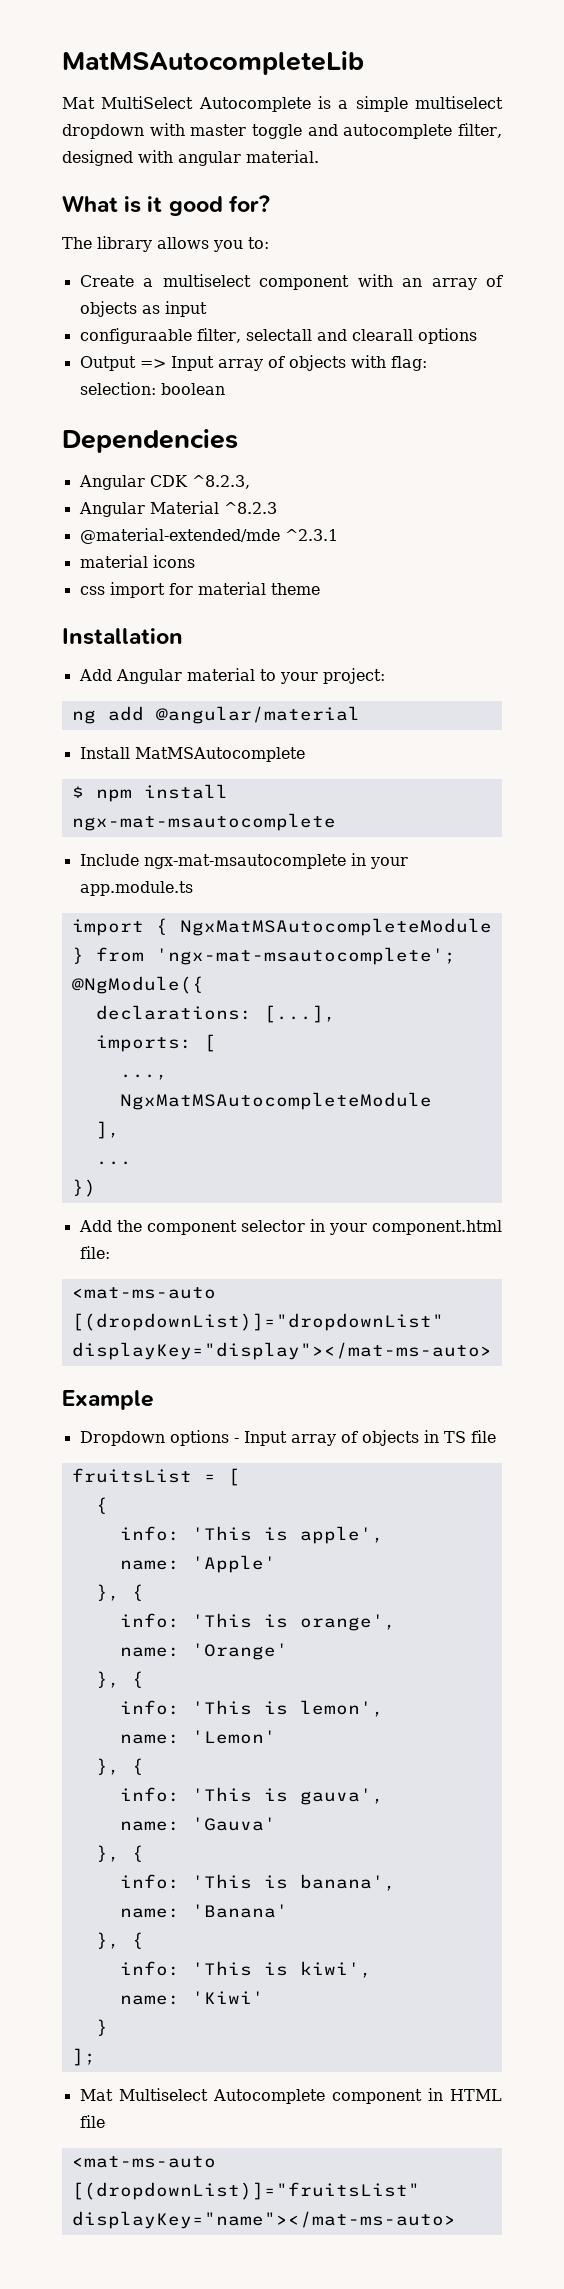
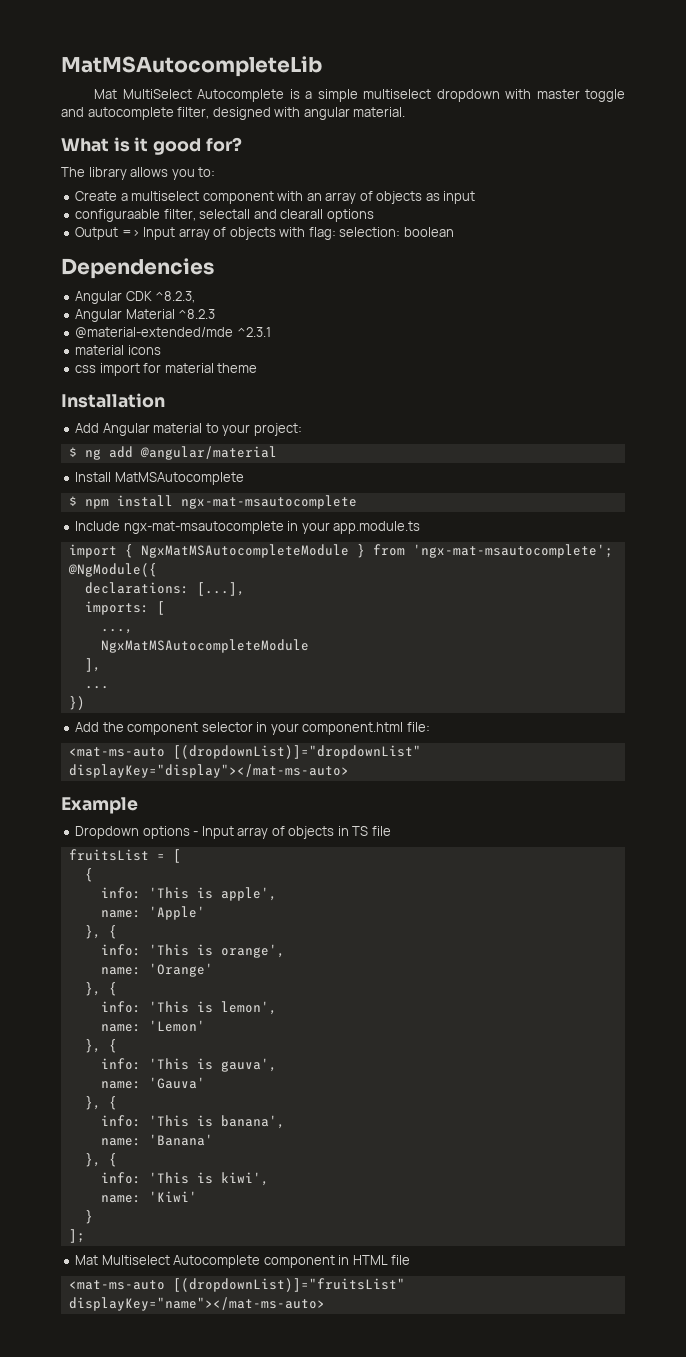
(385, 676) none -> [68,447,77,457] $

